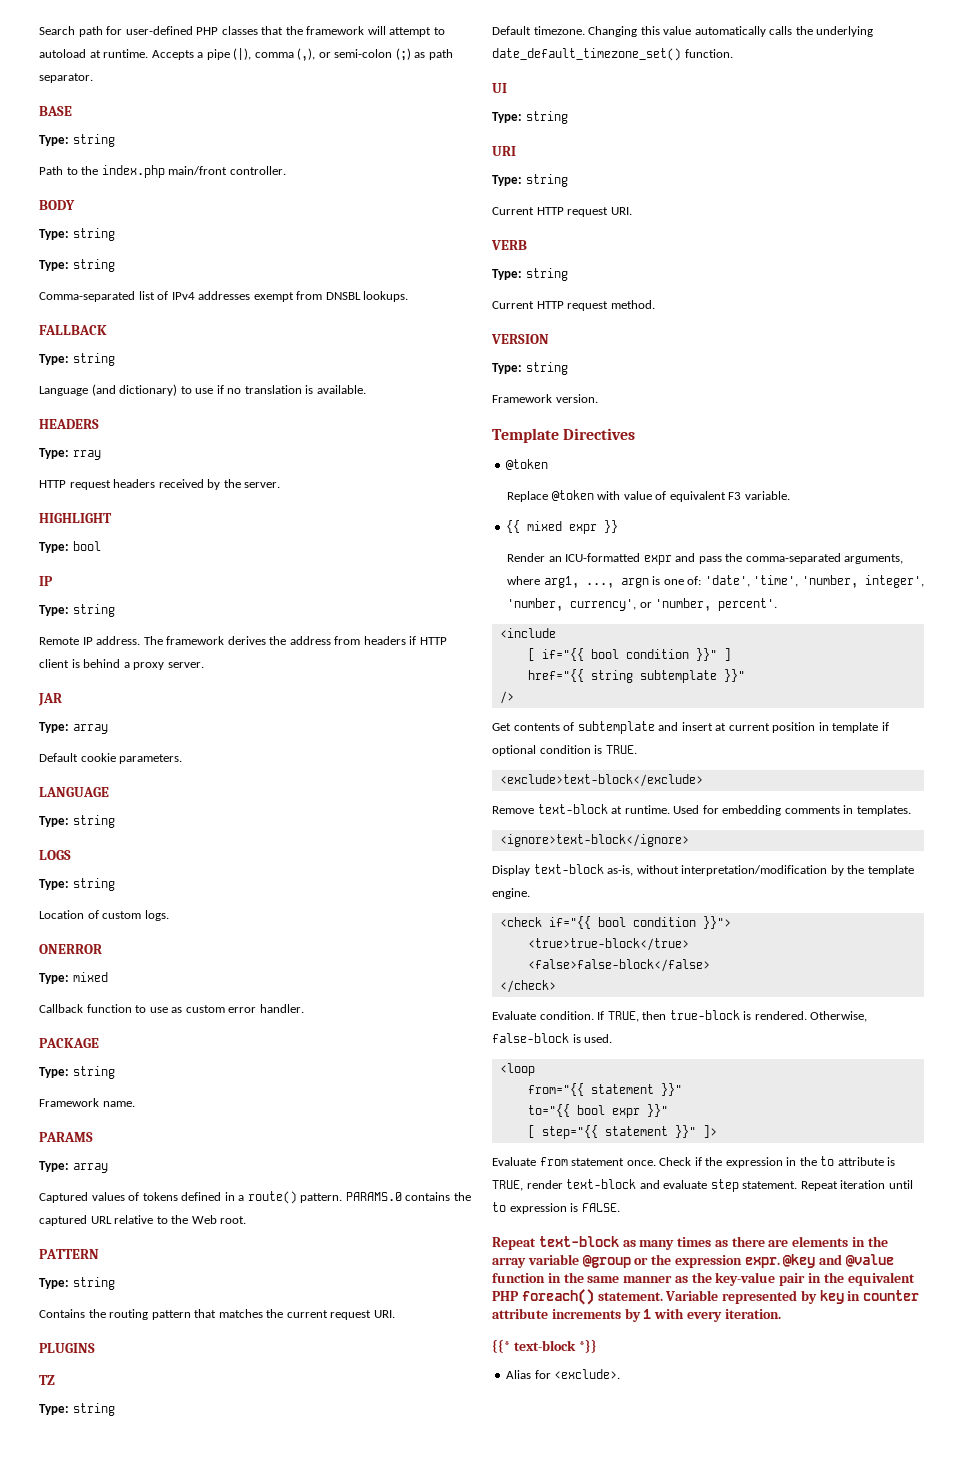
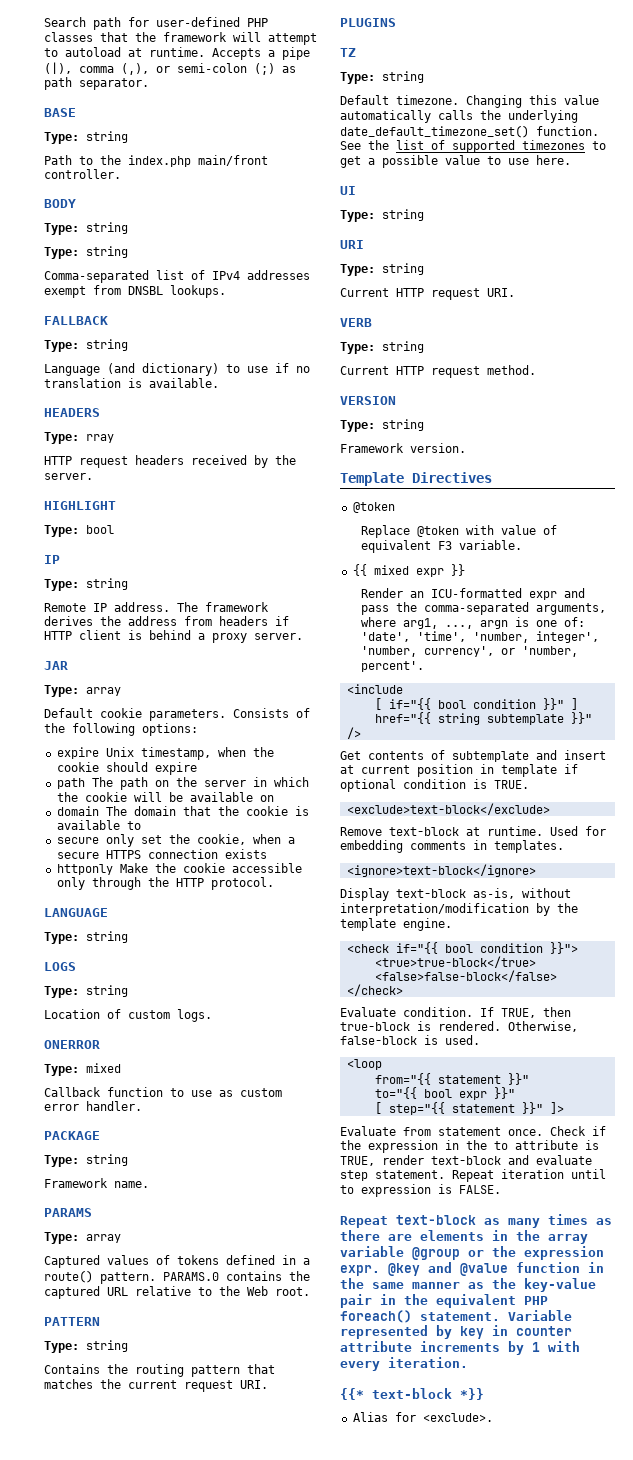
(183, 759) none -> [233,708,310,718] [44,723,198,736] [56,747,274,760] [56,762,197,775] [56,777,309,790] [56,792,274,802] [56,806,309,816] [56,820,141,830] [56,834,295,847] [56,849,267,859] [56,863,302,875] [56,877,274,890] Consists of the following options: // expire Unix timestamp, when the cookie should expire // path The path on the server in which the cookie will be available on // domain The domain that the cookie is available to // secure only set the cookie, when a secure HTTPS connection exists // httponly Make the cookie accessible only through the HTTP protocol.
(733, 53) none -> [340,140,606,153] [340,155,571,168] See the list of supported timezones to get a possible value to use here.

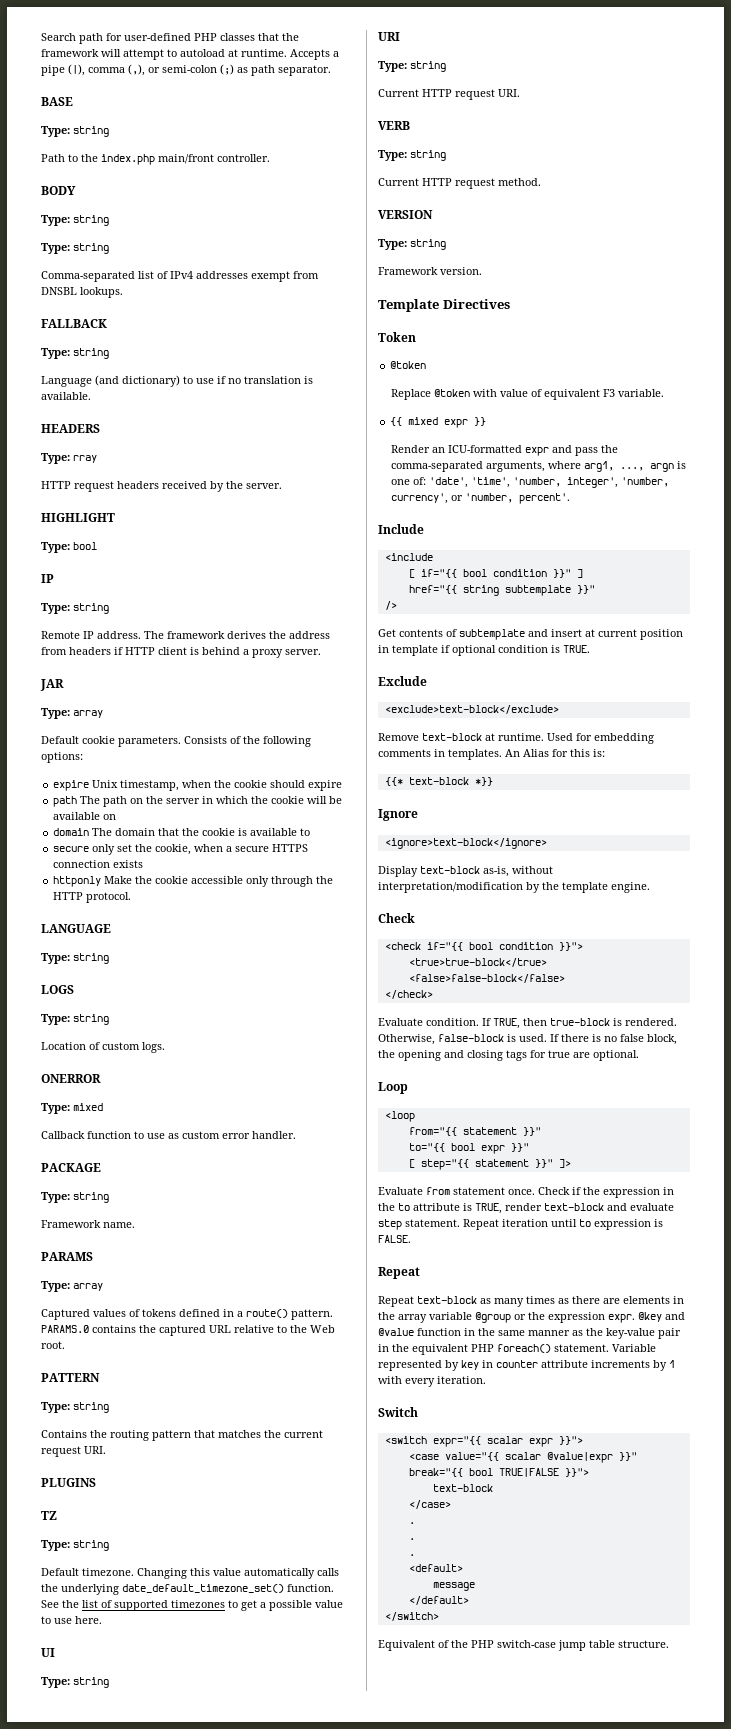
(492, 477) none -> [378,332,416,342] // Token
(424, 666) none -> [378,524,424,534] // Include
(529, 784) none -> [378,676,427,686] // Exclude
(564, 846) none -> [505,749,605,757] [384,777,493,786] [378,809,418,821] An Alias for this is: // {{* text-block *}} // Ignore
(452, 924) none -> [378,913,415,923] // Check
(480, 1040) none -> [550,1034,677,1045] [378,1050,639,1061] [378,1082,408,1094] If there is no false block, the opening and closing tags for true are optional. // Loop
(388, 1222) none -> [378,1296,414,1307] // Repeat
[340,1388,484,1400] [352,1412,493,1422] {{* text-block *}} // Alias for <exclude>. -> [378,1407,418,1417] [384,1436,583,1447] [408,1452,637,1463] [408,1468,589,1477] [432,1484,493,1492] [408,1500,451,1509] [408,1522,415,1524] [408,1538,415,1540] [408,1554,415,1556] [408,1564,463,1572] [432,1582,475,1591] [408,1596,469,1605] [384,1612,439,1621] [378,1640,669,1651] Switch // <switch expr="{{ scalar expr }}"> // <case value="{{ scalar @value|expr }}" break="{{ bool TRUE|FALSE }}"> // text-block // </case> // . // . // . // <default> // message // </default> // </switch> // Equivalent of the PHP switch-case jump table structure.

